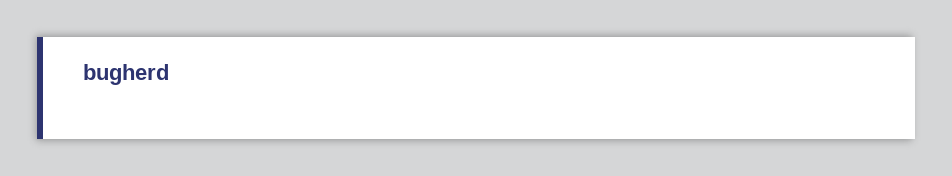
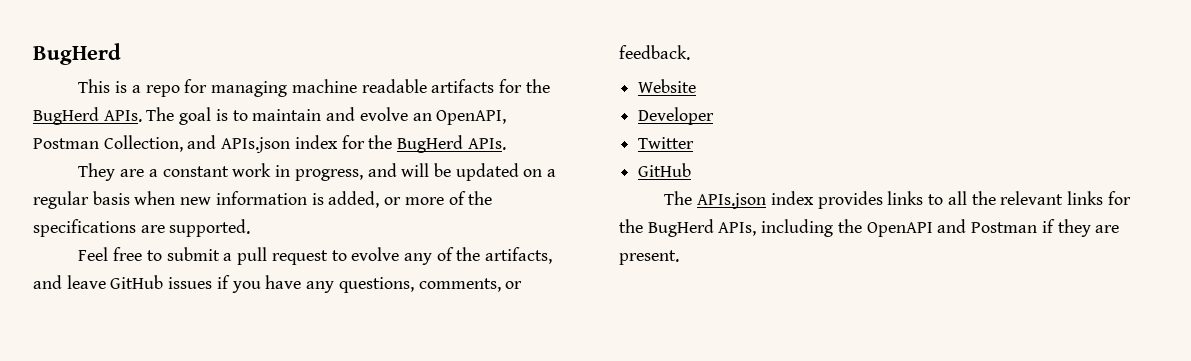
[83,64,169,85] bugherd -> [33,43,121,65] [78,79,550,97] [33,107,507,125] [33,135,506,153] [78,163,557,181] [33,191,493,209] [33,219,251,237] [78,247,553,265] [33,275,523,293] [619,45,690,60] [638,79,697,93] [638,107,715,125] [638,137,695,149] [638,163,692,177] [664,191,1131,209] [619,219,1120,237] [619,250,679,265] BugHerd // This is a repo for managing machine readable artifacts for the BugHerd APIs. The goal is to maintain and evolve an OpenAPI, Postman Collection, and APIs.json index for the BugHerd APIs. // They are a constant work in progress, and will be updated on a regular basis when new information is added, or more of the specifications are supported. // Feel free to submit a pull request to evolve any of the artifacts, and leave GitHub issues if you have any questions, comments, or feedback. // Website // Developer // Twitter // GitHub // The APIs.json index provides links to all the relevant links for the BugHerd APIs, including the OpenAPI and Postman if they are present.

